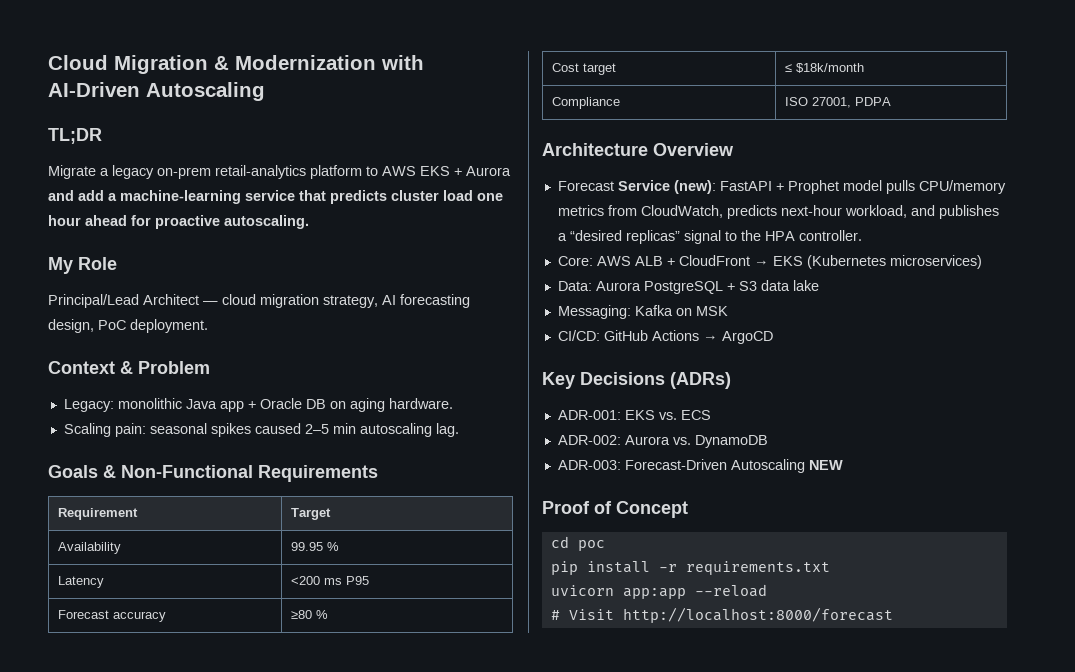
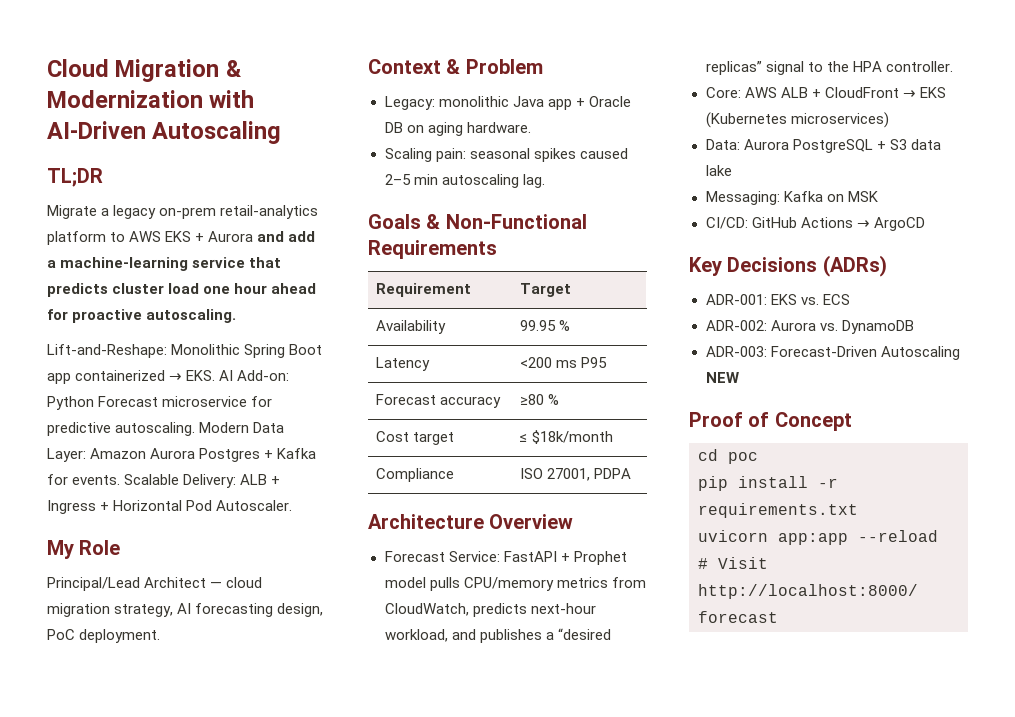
(309, 222) none -> [47,344,323,358] [47,370,290,384] [47,396,273,410] [47,422,285,436] [47,448,317,462] [47,474,281,488] [47,500,293,514] // Lift-and-Reshape: Monolithic Spring Boot app containerized → EKS. AI Add-on: Python Forecast microservice for predictive autoscaling. Modern Data Layer: Amazon Aurora Postgres + Kafka for events. Scalable Delivery: ALB + Ingress + Horizontal Pod Autoscaler.
[617,180,716,194] Service (new): -> [448,551,500,562] Service:

